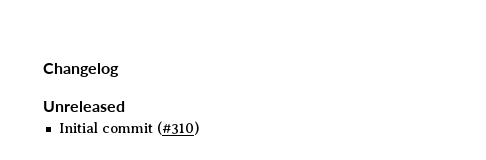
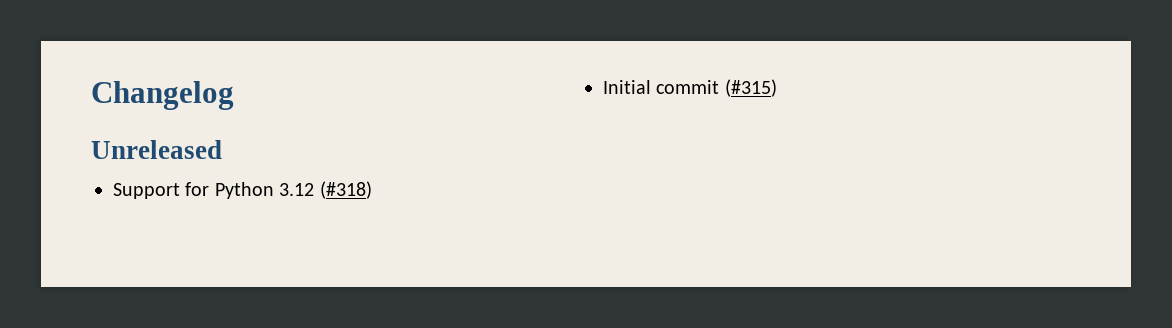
(125, 106) none -> [113,181,372,199] // Support for Python 3.12 (#318)
[156,121,199,135] (#310) -> [724,79,777,97] (#315)

